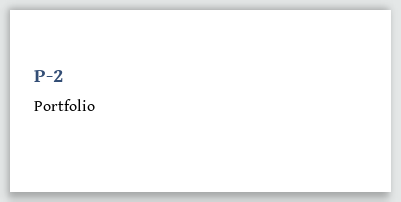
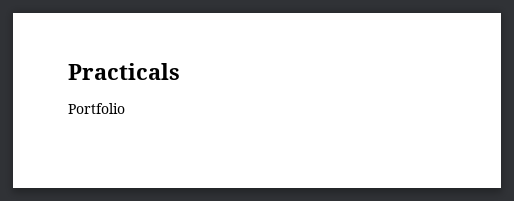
[34,70,63,82] P-2 -> [68,63,180,80] Practicals

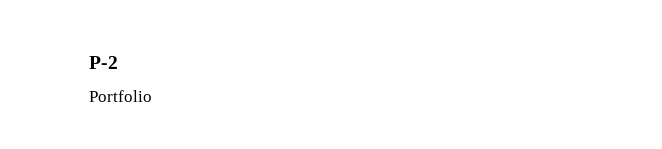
[68,63,180,80] Practicals -> [89,56,118,69] P-2

